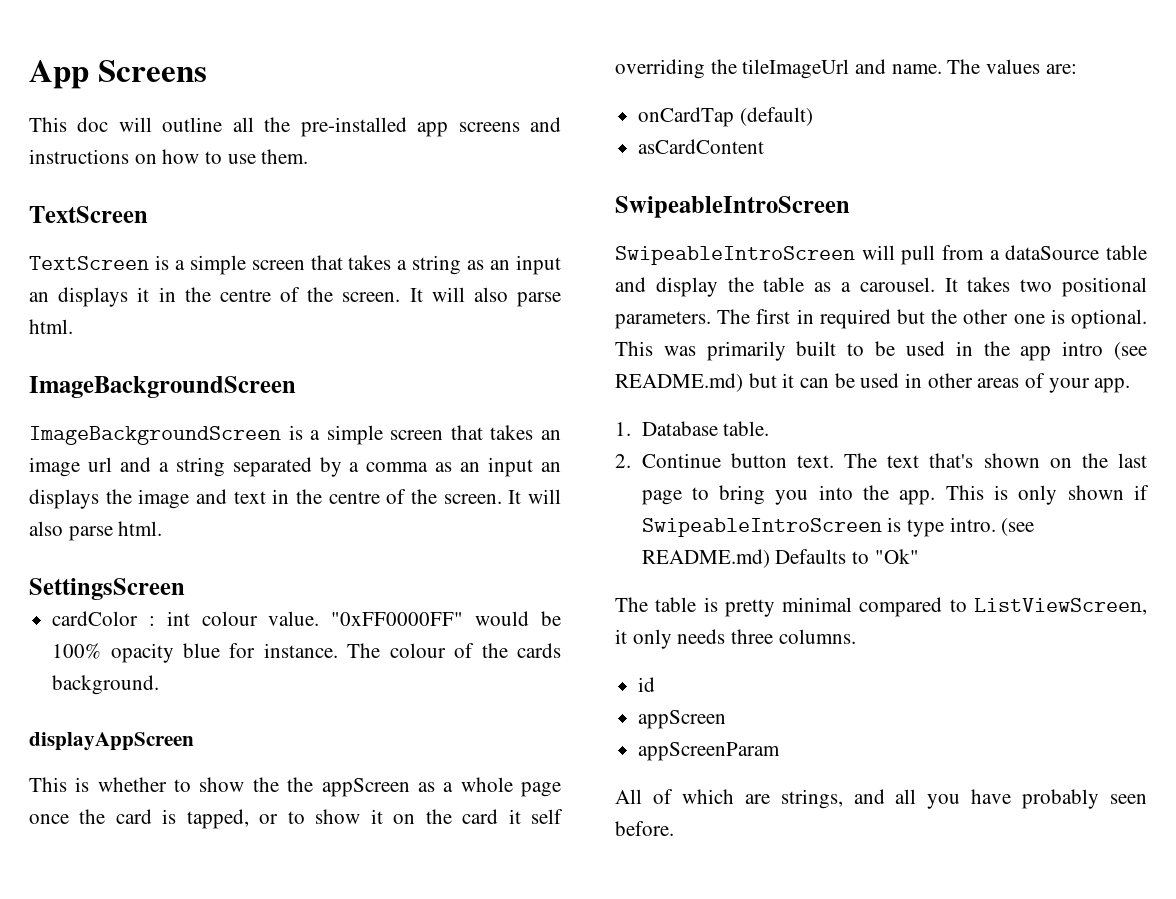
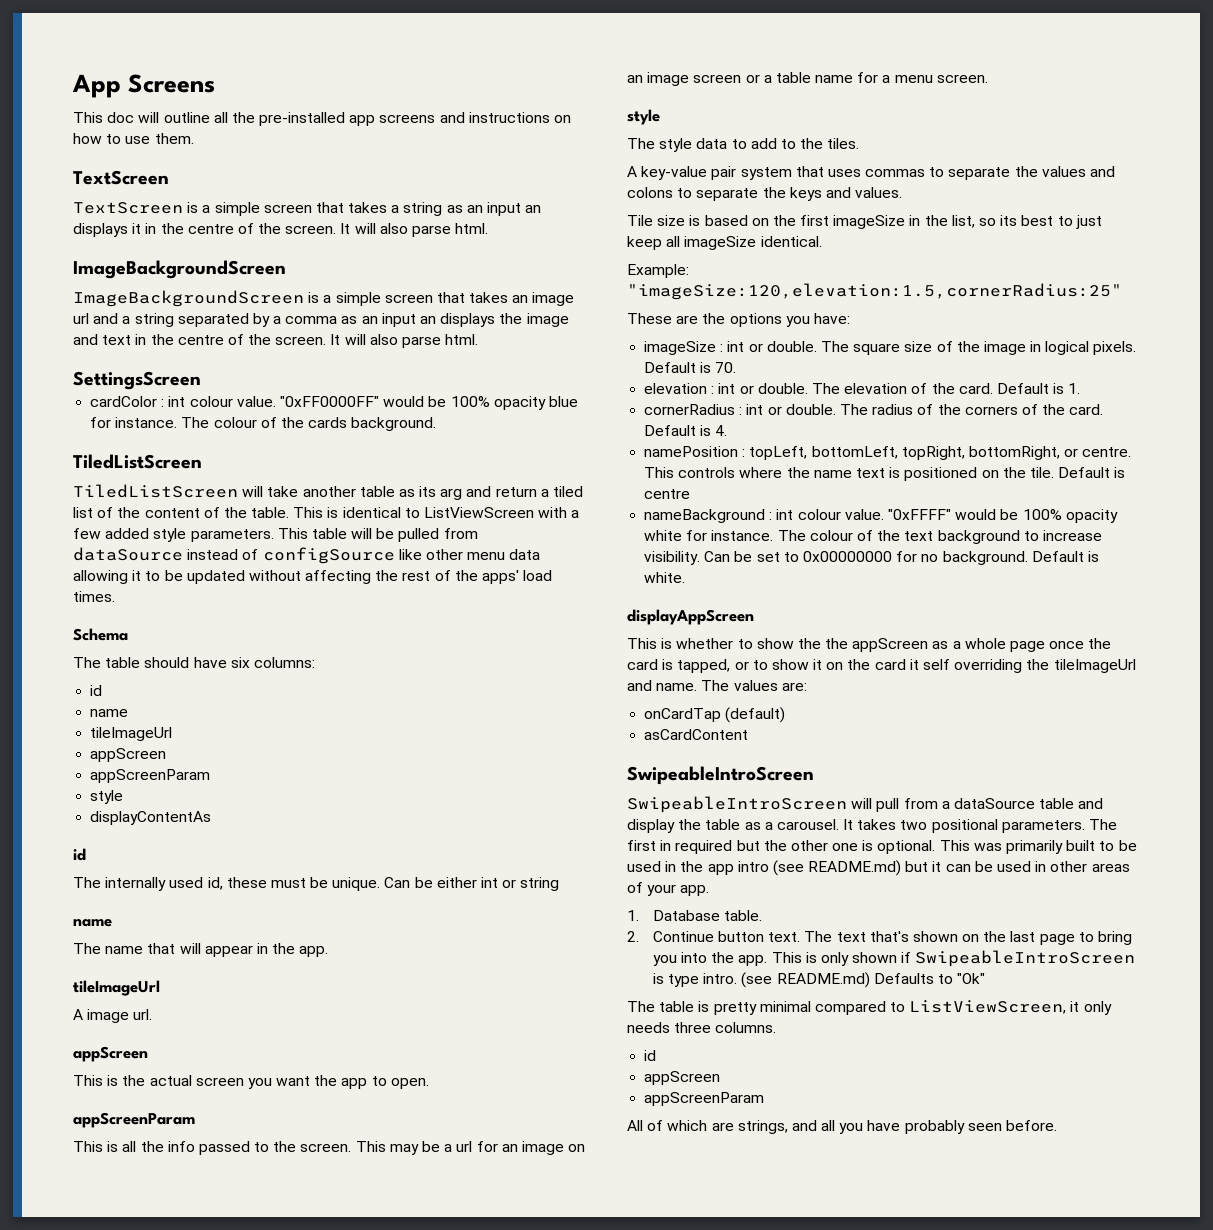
(160, 685) none -> [73,454,202,469] [73,484,584,500] [73,507,580,518] [73,528,478,542] [73,547,541,564] [73,570,553,584] [73,591,115,602] [73,628,128,641] [73,657,315,668] [90,685,103,696] [90,709,129,717] [90,727,173,741] [90,748,167,762] [90,769,211,783] [90,790,124,804] [90,811,212,825] [73,848,86,861] [73,877,560,891] [73,919,112,927] [73,943,329,957] [73,980,160,996] [73,1009,153,1023] [73,1046,148,1062] [73,1075,429,1089] [73,1112,195,1128] [73,1141,586,1155] [627,72,988,86] [627,109,660,125] [627,138,860,152] [627,166,1116,180] [627,187,903,201] [627,215,1102,229] [627,236,822,250] [627,264,689,278] [627,283,1122,300] [627,313,850,327] [644,341,1137,355] [644,362,737,373] [644,383,1081,394] [644,404,1104,415] [644,425,728,436] [644,446,1132,460] [644,467,1126,481] [644,489,691,499] [644,509,1118,523] [644,530,1102,544] [644,551,1099,565] [644,572,686,583] // TiledListScreen // TiledListScreen will take another table as its arg and return a tiled list of the content of the table. This is identical to ListViewScreen with a few added style parameters. This table will be pulled from dataSource instead of configSource like other menu data allowing it to be updated without affecting the rest of the apps' load times. // Schema // The table should have six columns: // id // name // tileImageUrl // appScreen // appScreenParam // style // displayContentAs // id // The internally used id, these must be unique. Can be either int or string // name // The name that will appear in the app. // tileImageUrl // A image url. // appScreen // This is the actual screen you want the app to open. // appScreenParam // This is all the info passed to the screen. This may be a url for an image on an image screen or a table name for a menu screen. // style // The style data to add to the tiles. // A key-value pair system that uses commas to separate the values and colons to separate the keys and values. // Tile size is based on the first imageSize in the list, so its best to just keep all imageSize identical. // Example: "imageSize:120,elevation:1.5,cornerRadius:25" // These are the options you have: // imageSize : int or double. The square size of the image in logical pixels. Default is 70. // elevation : int or double. The elevation of the card. Default is 1. // cornerRadius : int or double. The radius of the corners of the card. Default is 4. // namePosition : topLeft, bottomLeft, topRight, bottomRight, or centre. This controls where the name text is positioned on the tile. Default is centre // nameBackground : int colour value. "0xFFFF" would be 100% opacity white for instance. The colour of the text background to increase visibility. Can be set to 0x00000000 for no background. Default is white.

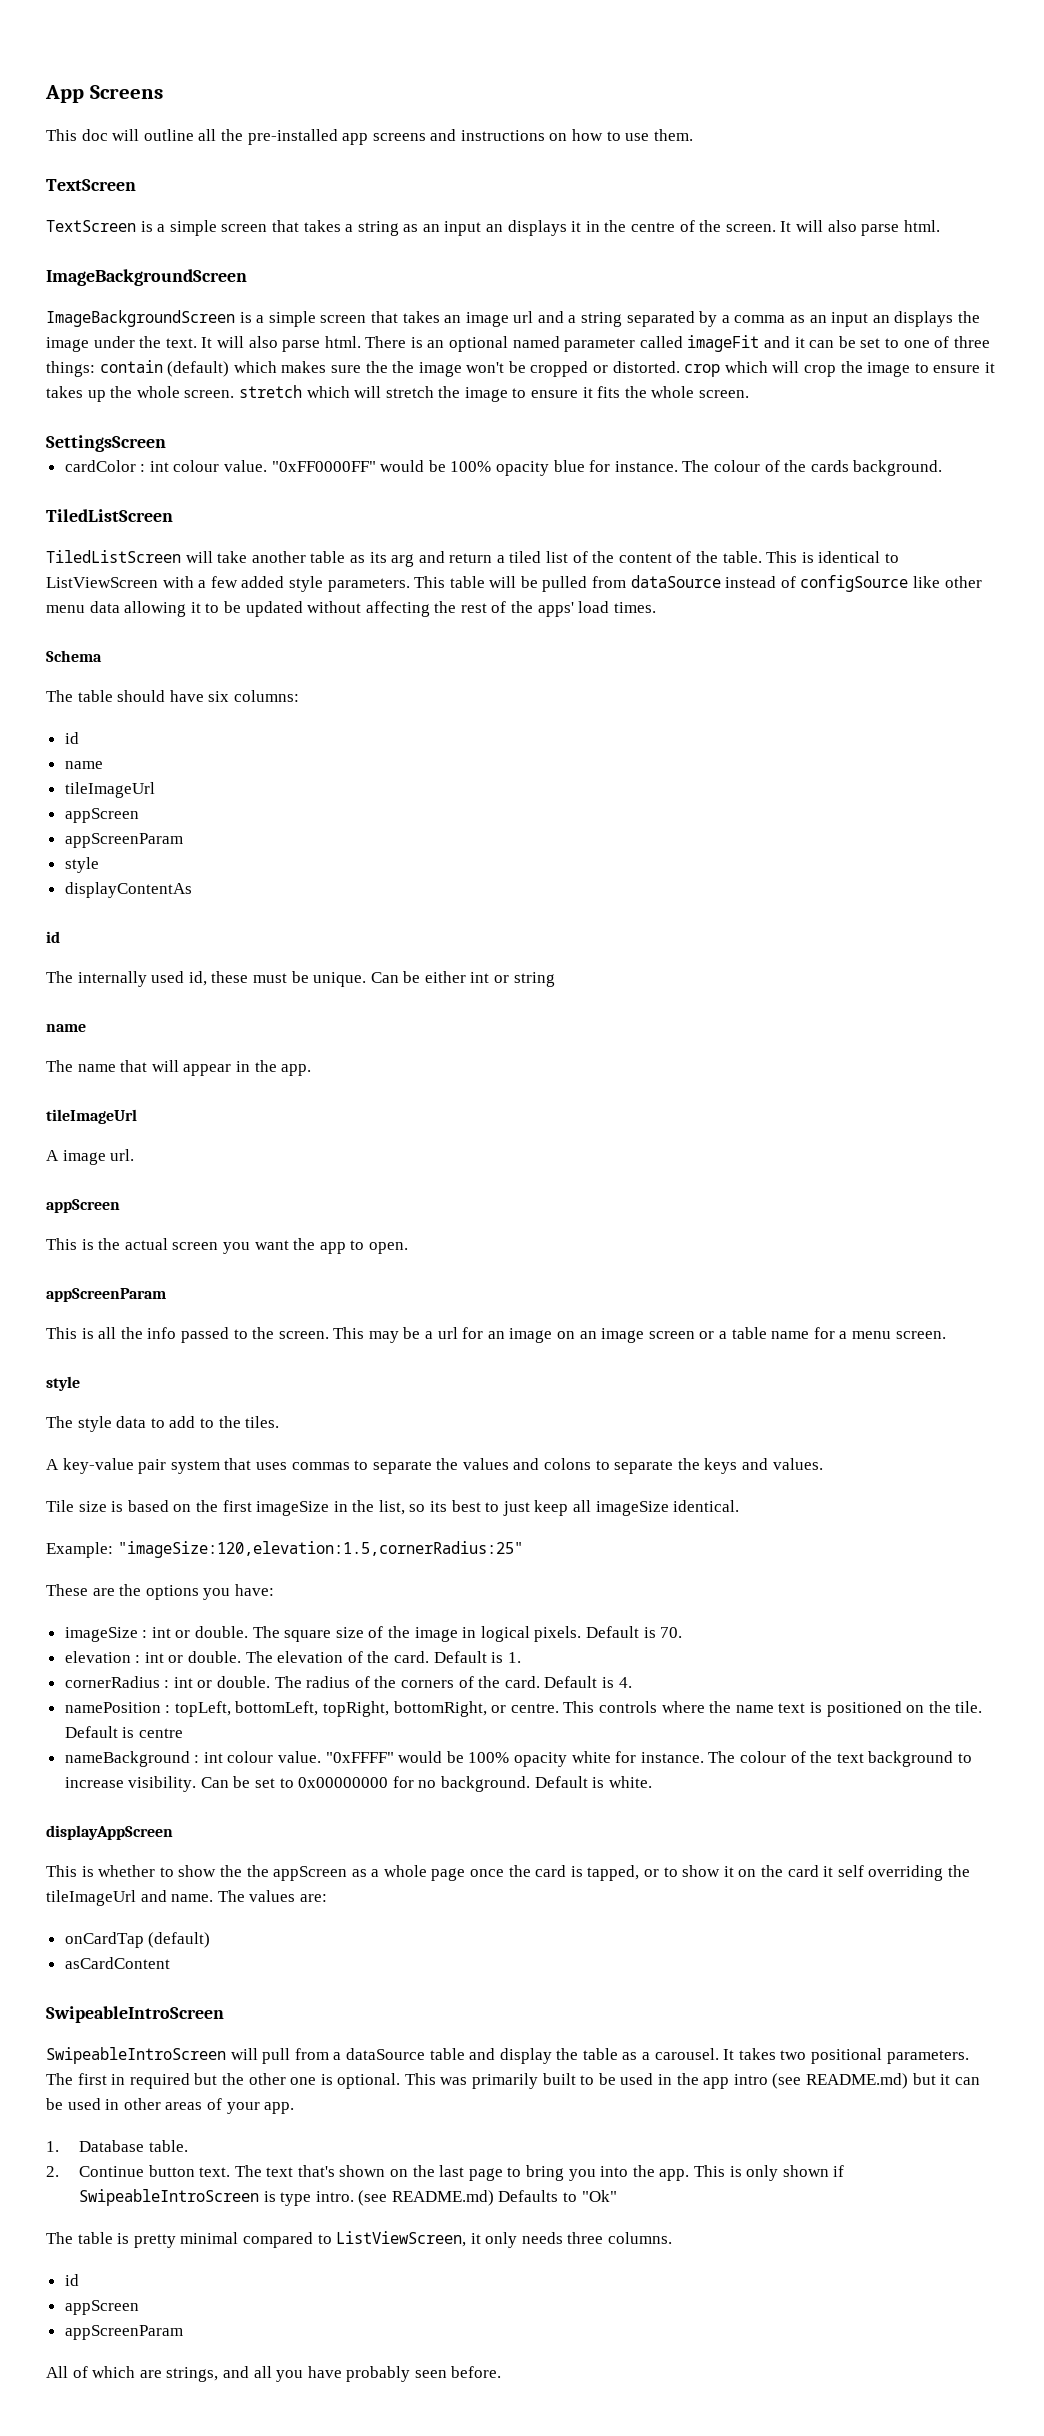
[73,334,479,348] and text in the centre of the screen. It will also parse html. -> [93,335,990,352] [46,360,995,377] [46,385,750,402] under the text. It will also parse html. There is an optional named parameter called imageFit and it can be set to one of three things: contain (default) which makes sure the the image won't be cropped or distorted. crop which will crop the image to ensure it takes up the whole screen. stretch which will stretch the image to ensure it fits the whole screen.

